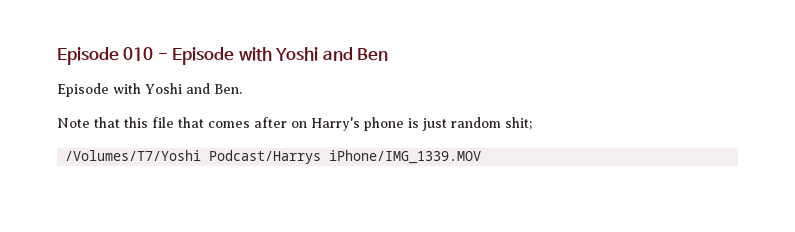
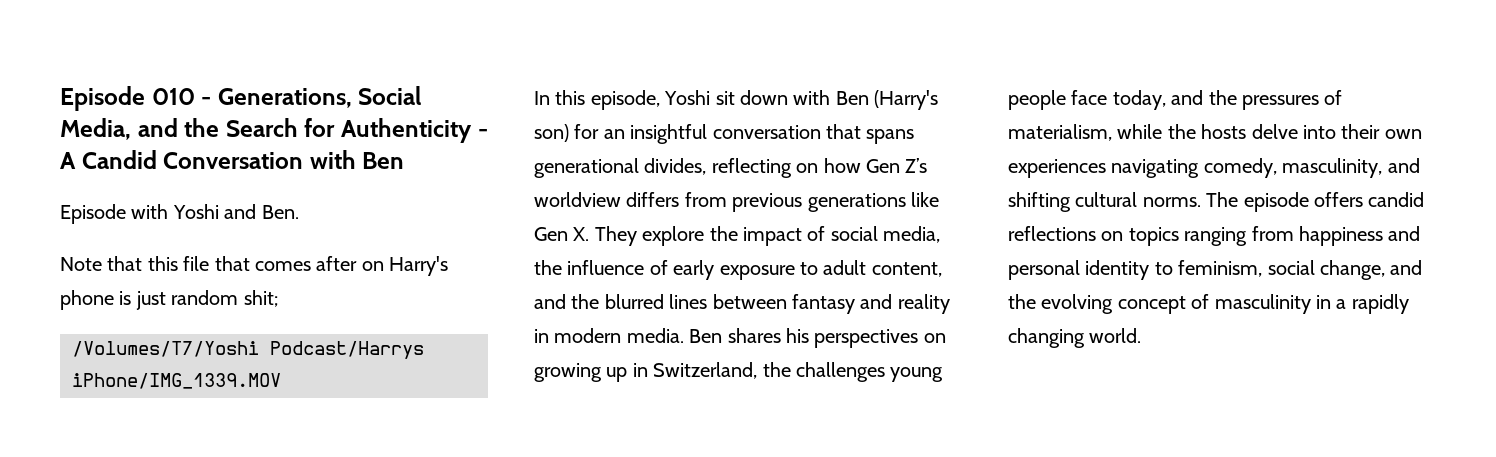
[172,47,353,65] Episode with Yoshi and -> [217,86,422,108] [60,118,488,143] [60,150,356,169] Generations, Social Media, and the Search for Authenticity - A Candid Conversation with
(482, 157) none -> [534,90,939,110] [534,124,915,144] [534,158,928,178] [534,192,939,212] [534,226,941,246] [534,260,942,280] [534,294,950,314] [534,328,946,348] [534,362,944,382] [1008,90,1343,110] [1008,124,1422,141] [1008,158,1420,178] [1008,192,1425,212] [1008,226,1421,246] [1008,260,1423,280] [1008,294,1409,314] [1008,328,1142,348] // In this episode, Yoshi sit down with Ben (Harry's son) for an insightful conversation that spans generational divides, reflecting on how Gen Z’s worldview differs from previous generations like Gen X. They explore the impact of social media, the influence of early exposure to adult content, and the blurred lines between fantasy and reality in modern media. Ben shares his perspectives on growing up in Switzerland, the challenges young people face today, and the pressures of materialism, while the hosts delve into their own experiences navigating comedy, masculinity, and shifting cultural norms. The episode offers candid reflections on topics ranging from happiness and personal identity to feminism, social change, and the evolving concept of masculinity in a rapidly changing world.

